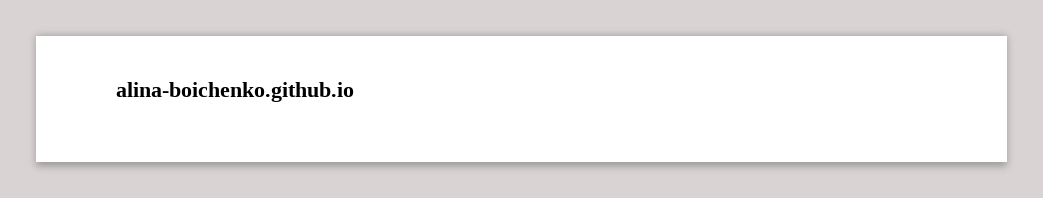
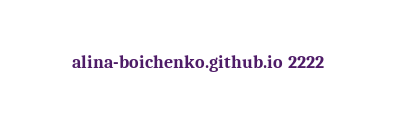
(354, 92) none -> [287,56,324,68] 2222

